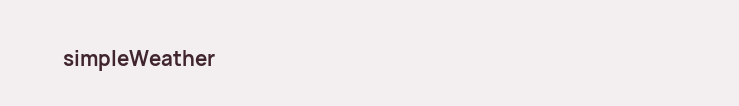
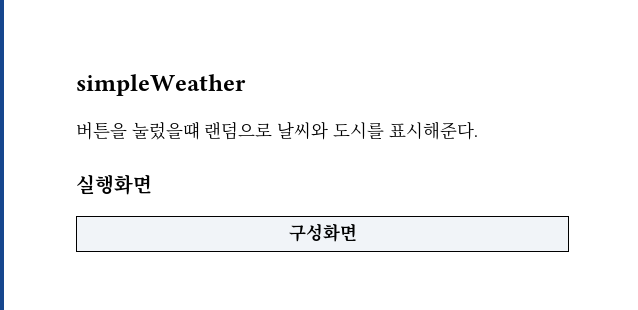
(215, 60) none -> [76,121,478,140] [76,174,152,195] [288,223,357,242] // 버튼을 눌렀을떄 랜덤으로 날씨와 도시를 표시해준다. // 실행화면 // 구성화면

